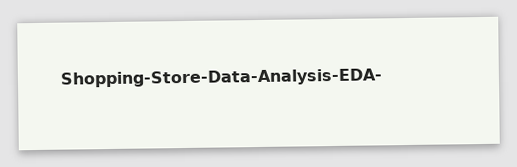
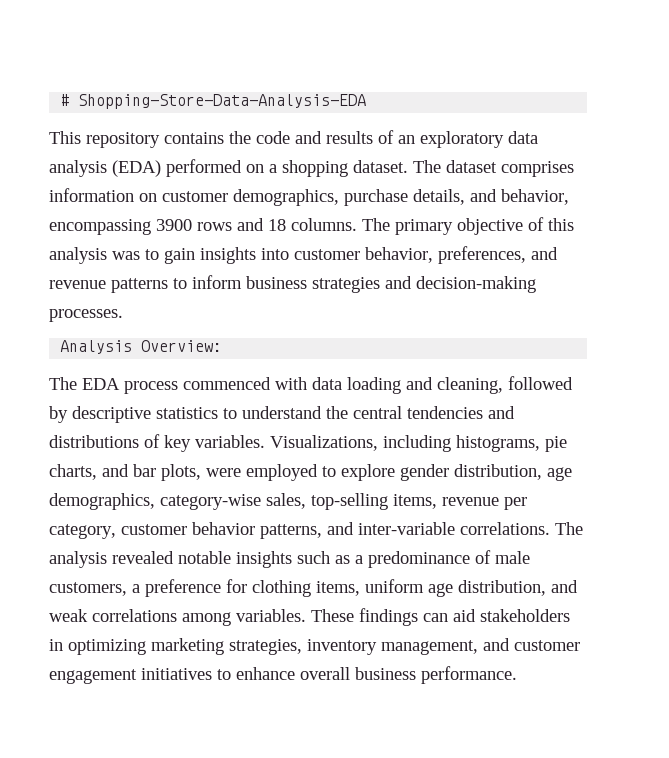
[60,68,383,88] Shopping-Store-Data-Analysis-EDA- -> [60,94,367,109] [49,130,538,148] [49,159,574,177] [49,188,569,206] [49,217,574,235] [49,246,558,264] [49,275,536,293] [49,309,123,322] [60,340,223,354] [49,376,573,394] [49,406,515,423] [49,434,567,452] [49,464,572,481] [49,493,527,510] [49,522,583,539] [49,550,530,568] [49,579,578,597] [49,608,570,626] [49,638,580,655] [49,666,517,684] # Shopping-Store-Data-Analysis-EDA // This repository contains the code and results of an exploratory data analysis (EDA) performed on a shopping dataset. The dataset comprises information on customer demographics, purchase details, and behavior, encompassing 3900 rows and 18 columns. The primary objective of this analysis was to gain insights into customer behavior, preferences, and revenue patterns to inform business strategies and decision-making processes. // Analysis Overview: // The EDA process commenced with data loading and cleaning, followed by descriptive statistics to understand the central tendencies and distributions of key variables. Visualizations, including histograms, pie charts, and bar plots, were employed to explore gender distribution, age demographics, category-wise sales, top-selling items, revenue per category, customer behavior patterns, and inter-variable correlations. The analysis revealed notable insights such as a predominance of male customers, a preference for clothing items, uniform age distribution, and weak correlations among variables. These findings can aid stakeholders in optimizing marketing strategies, inventory management, and customer engagement initiatives to enhance overall business performance.

